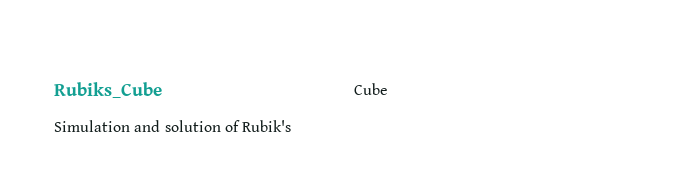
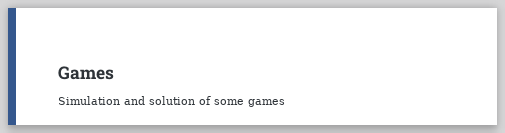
[54,82,162,98] Rubiks_Cube -> [58,66,114,80] Games
[242,120,292,132] [354,83,388,95] Rubik's Cube -> [214,99,285,107] some games

